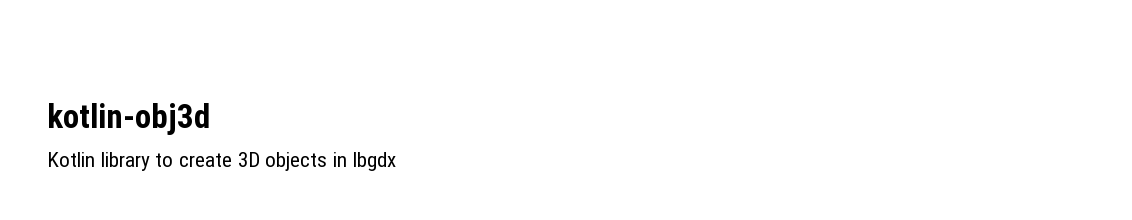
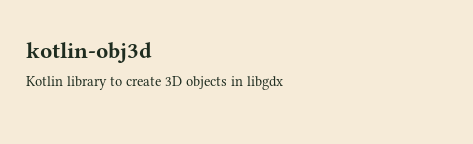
[352,152,396,171] lbgdx -> [247,76,283,90] libgdx

